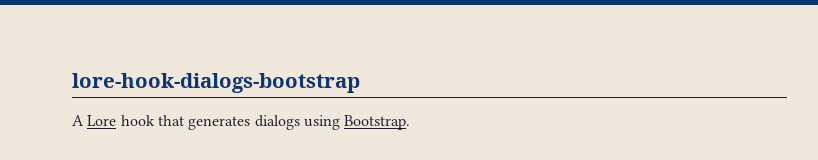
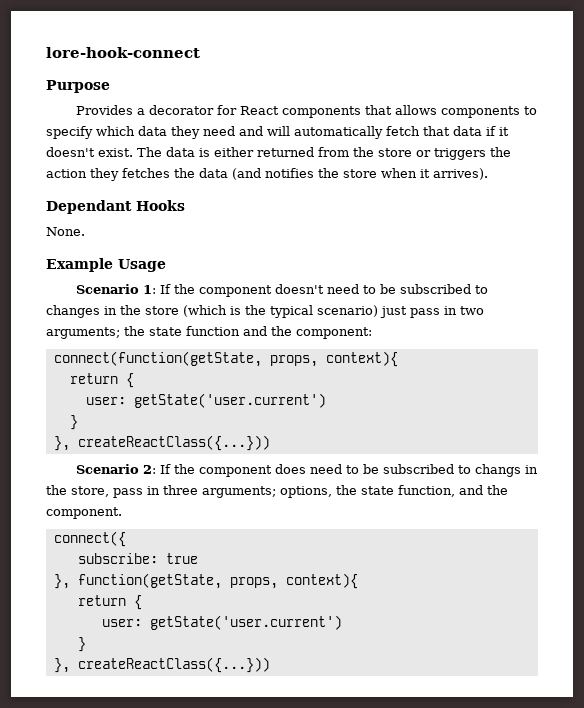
[72,73,360,93] [72,115,411,130] lore-hook-dialogs-bootstrap // A Lore hook that generates dialogs using Bootstrap. -> [46,47,200,58] [46,80,110,93] [76,105,538,118] [46,126,509,139] [46,147,511,160] [46,168,488,181] [46,200,185,214] [46,227,85,236] [46,258,166,272] [76,284,489,297] [46,305,484,318] [46,326,372,339] [53,351,398,367] [69,373,134,388] [85,393,326,408] [69,415,78,430] [53,435,270,451] [76,464,539,477] [46,485,508,498] [46,507,122,519] [53,531,126,547] [77,553,198,564] [53,573,358,589] [77,595,142,610] [101,615,342,630] [77,637,86,652] [53,657,270,673] lore-hook-connect // Purpose // Provides a decorator for React components that allows components to specify which data they need and will automatically fetch that data if it doesn't exist. The data is either returned from the store or triggers the action they fetches the data (and notifies the store when it arrives). // Dependant Hooks // None. // Example Usage // Scenario 1: If the component doesn't need to be subscribed to changes in the store (which is the typical scenario) just pass in two arguments; the state function and the component: // connect(function(getState, props, context){ // return { // user: getState('user.current') // } // }, createReactClass({...})) // Scenario 2: If the component does need to be subscribed to changs in the store, pass in three arguments; options, the state function, and the component. // connect({ // subscribe: true // }, function(getState, props, context){ // return { // user: getState('user.current') // } // }, createReactClass({...}))

